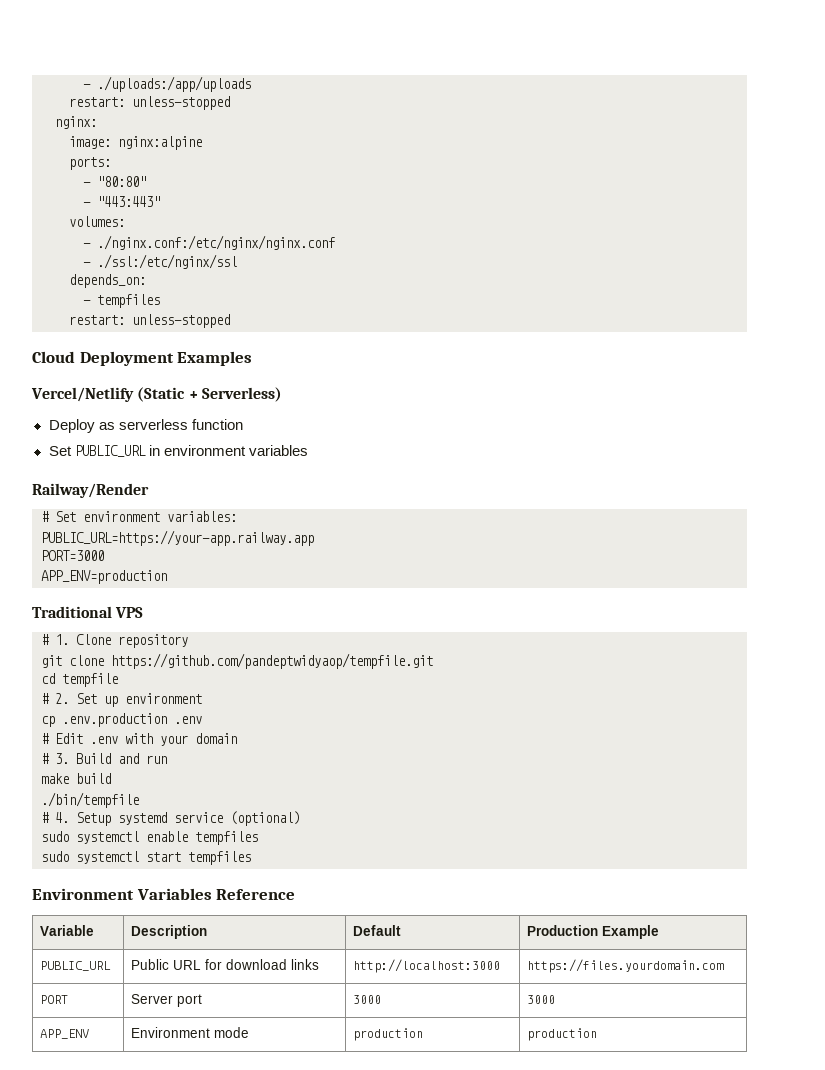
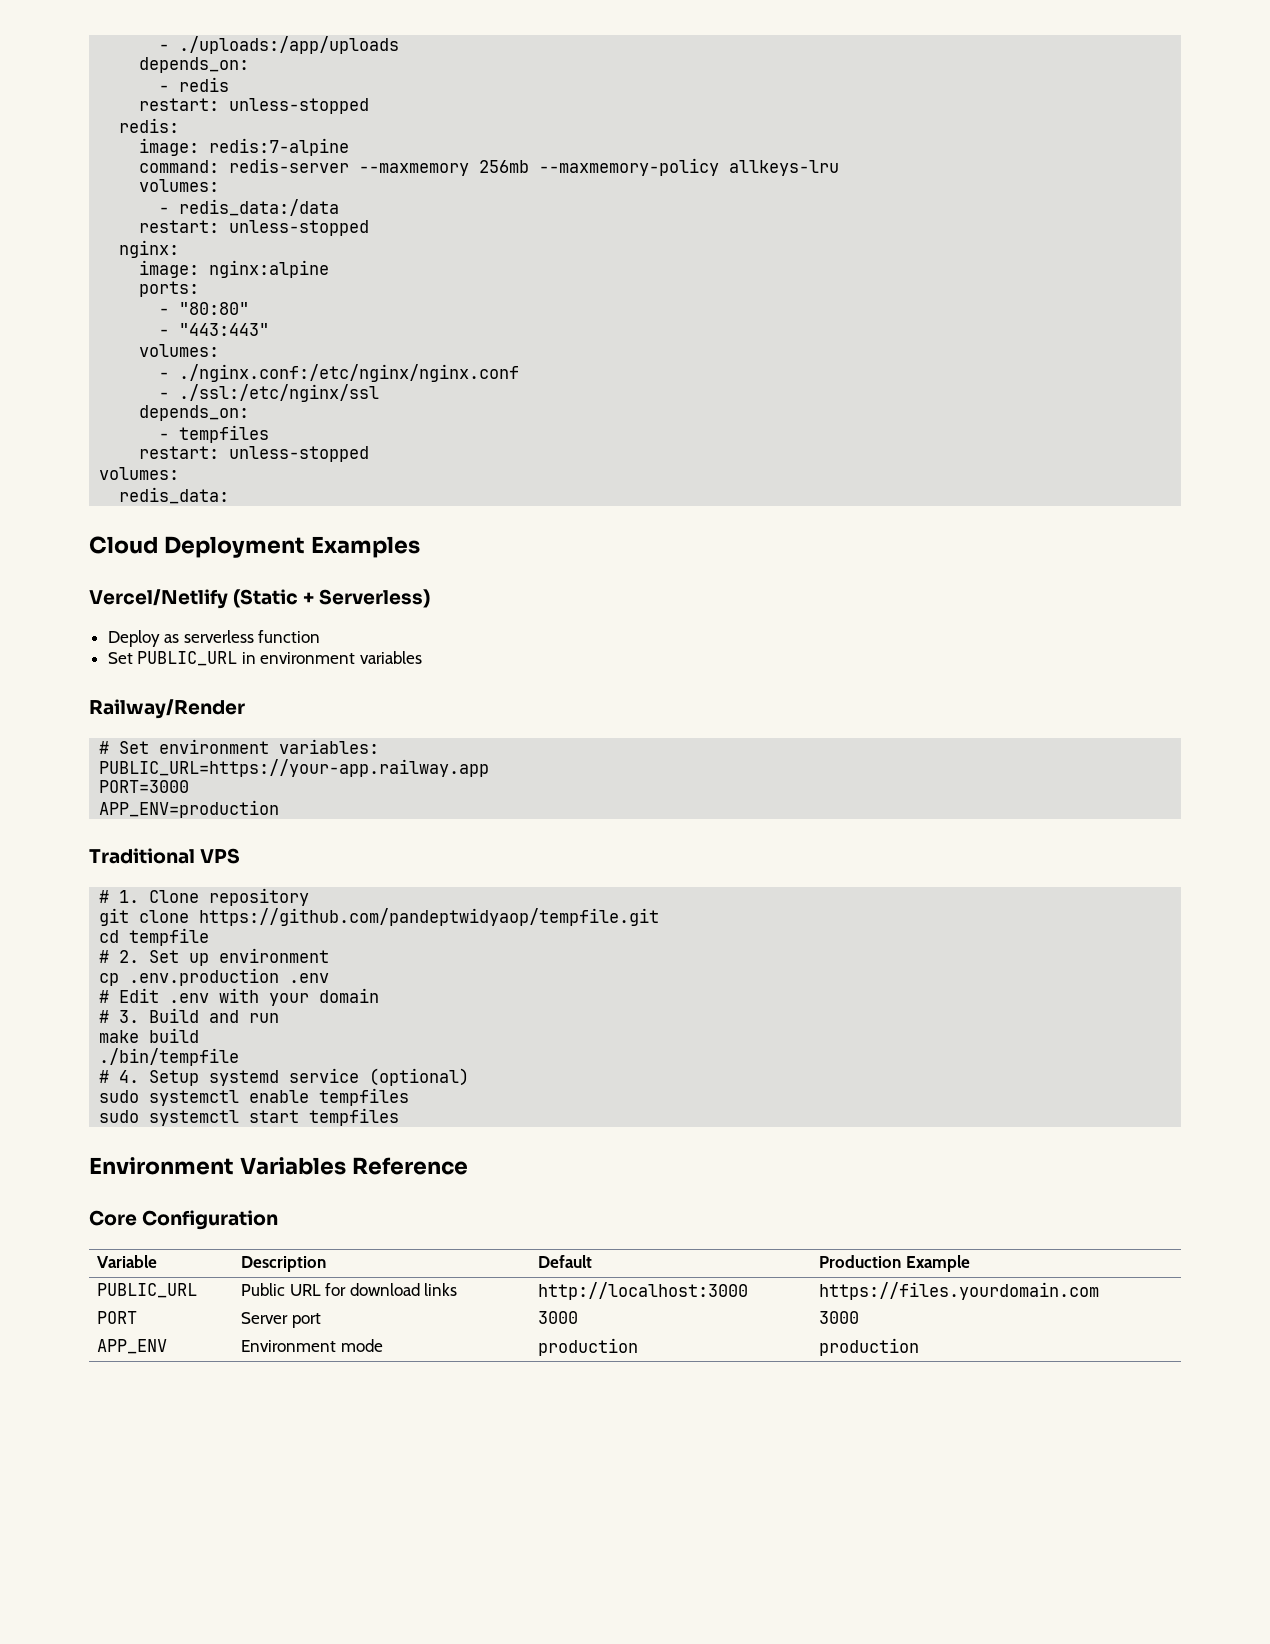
(251, 84) none -> [139,57,250,73] [159,77,230,92] [139,98,370,114] [119,118,180,133] [139,138,350,156] [139,158,840,176] [139,179,220,192] [159,199,340,216] // depends_on: // - redis // restart: unless-stopped // redis: // image: redis:7-alpine // command: redis-server --maxmemory 256mb --maxmemory-policy allkeys-lru // volumes: // - redis_data:/data
(230, 321) none -> [99,467,180,480] [119,487,230,504] // volumes: // redis_data:
(296, 894) none -> [89,1210,279,1230] // Core Configuration

